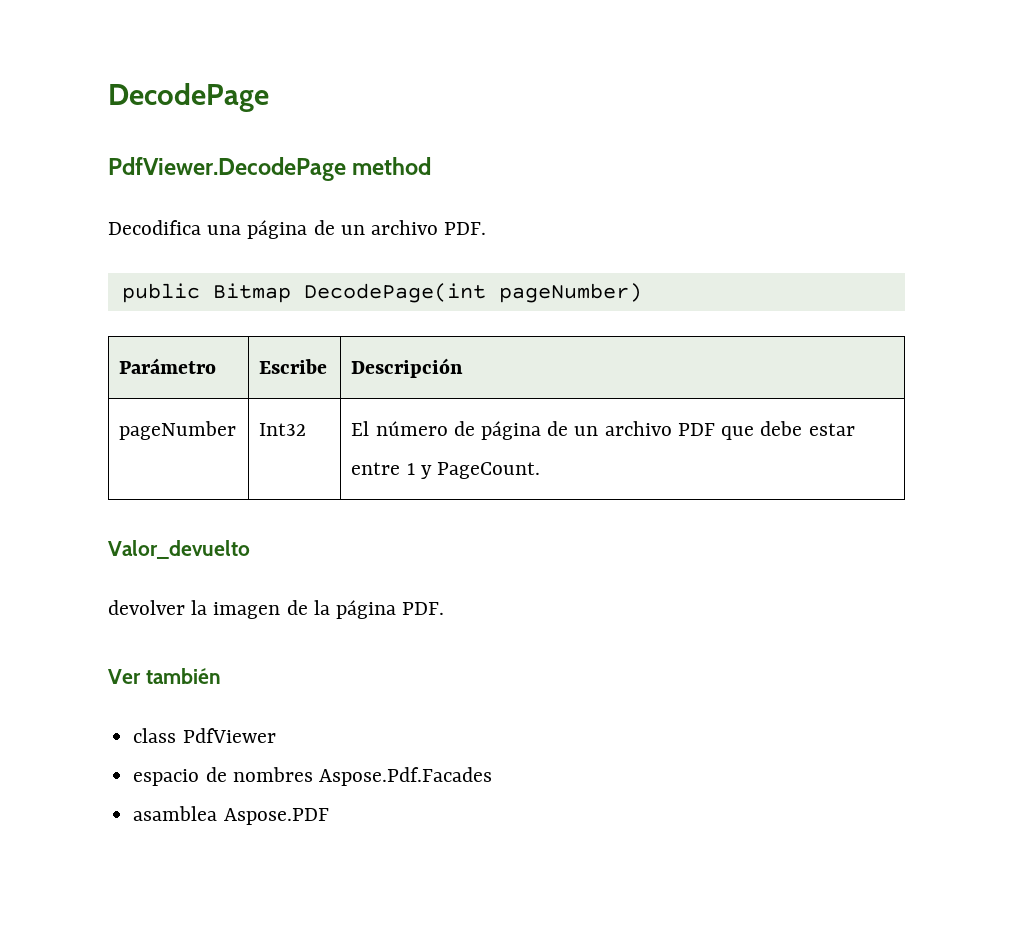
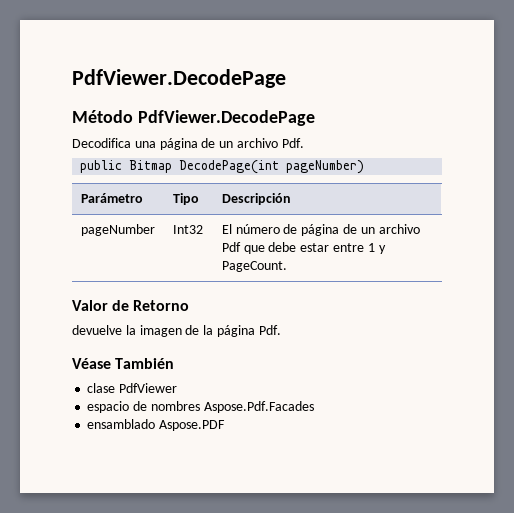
[108,83,269,112] [108,157,432,181] DecodePage // PdfViewer.DecodePage method -> [72,69,286,88] [72,110,315,126] PdfViewer.DecodePage // Método PdfViewer.DecodePage
[444,222,487,235] PDF. -> [281,138,304,148] Pdf.
[259,359,328,374] Escribe -> [172,193,199,205] Tipo
[677,423,715,436] PDF -> [221,242,241,252] Pdf
[108,540,250,559] [108,600,185,615] Valor_devuelto // devolver -> [72,300,190,311] [72,325,122,335] Valor de Retorno // devuelve
[402,602,445,615] [108,668,221,684] [133,728,177,743] PDF. // Ver también // class -> [258,325,281,335] [72,358,175,369] [87,383,116,393] Pdf. // Véase También // clase
[133,806,218,821] asamblea -> [87,419,156,429] ensamblado

